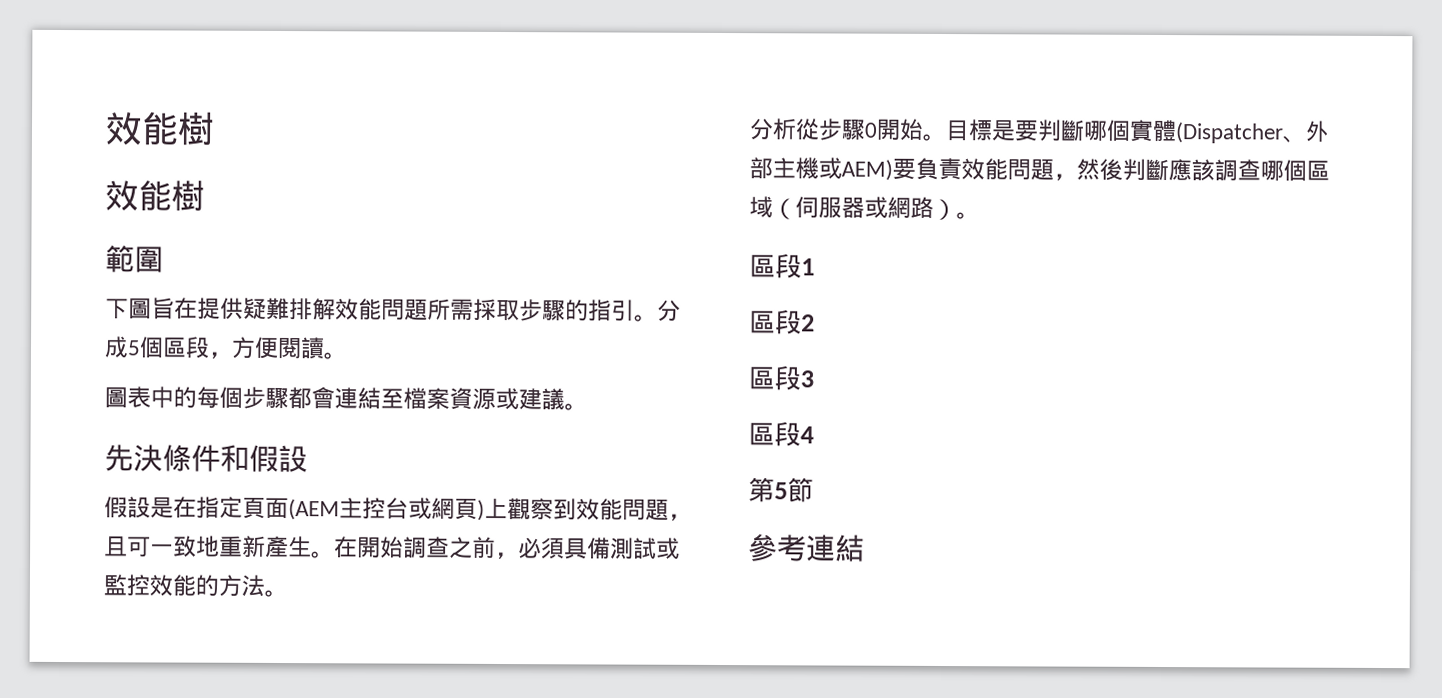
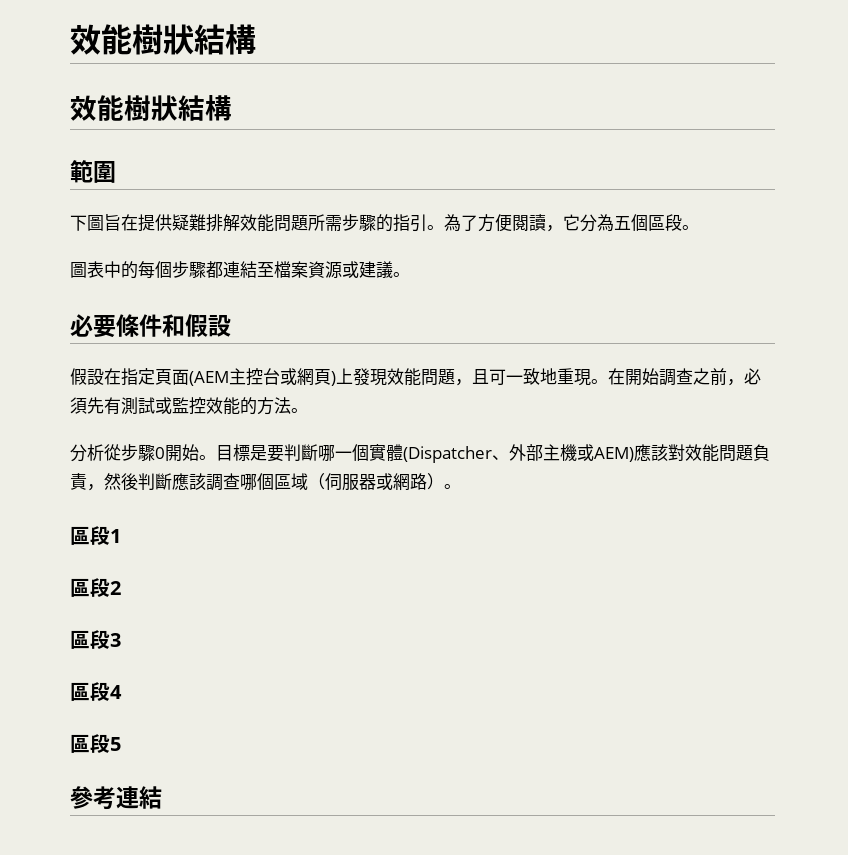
[105,111,215,146] [105,180,205,212] 效能樹 // 效能樹 -> [70,24,256,55] [70,95,232,121] 效能樹狀結構 // 效能樹狀結構
[473,298,520,322] 採取 -> (342, 222) none
[657,299,681,322] [104,336,325,360] 分成5個區段，方便閱讀 -> [444,214,682,232] 為了方便閱讀，它分為五個區段
[311,387,335,410] 會 -> (223, 269) none
[104,444,163,472] 先決 -> [70,314,116,338] 必要
[150,496,174,519] 是 -> (104, 376) none
[507,498,577,521] 觀察到 -> [353,368,387,386] 發現
[242,535,312,558] 新產生 -> [574,369,591,386] 現
[564,537,611,560] 具備 -> [87,397,121,415] 先有
(1108, 131) none -> [335,451,352,459] 一
[892,157,1054,181] 要負責效能問題 -> [634,444,770,462] [70,473,87,490] 應該對效能問題負責
[748,477,814,503] 第5節 -> [70,734,121,753] 區段5

